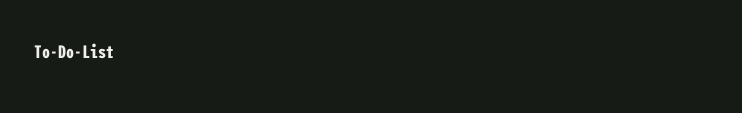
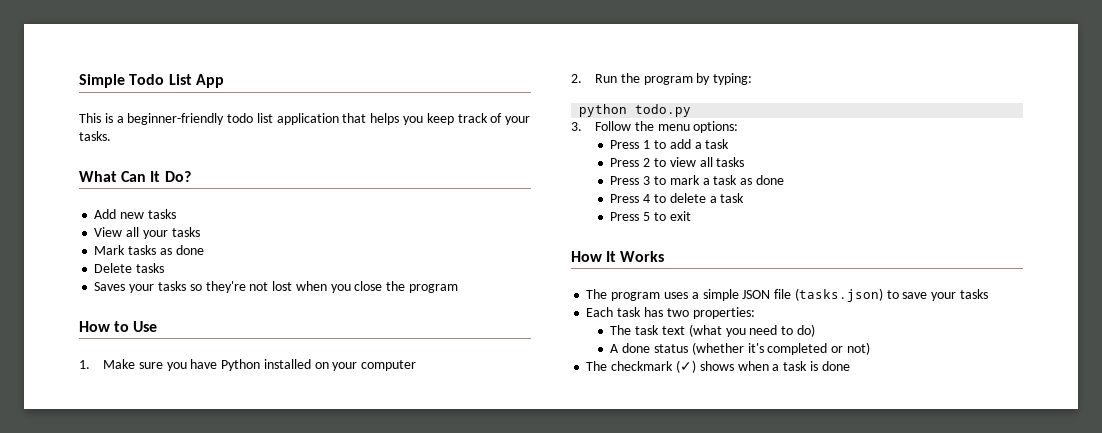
[34,43,114,59] To-Do-List -> [79,74,224,88] [79,113,531,125] [79,131,111,141] [79,171,191,182] [94,209,176,219] [94,227,200,239] [94,245,204,255] [94,263,165,273] [94,281,458,293] [79,321,158,332] [79,359,417,371] [571,73,753,85] [579,104,692,117] [571,121,739,133] [610,139,730,149] [610,157,745,167] [610,175,784,185] [610,193,745,203] [610,211,691,221] [571,251,665,262] [586,288,988,302] [586,307,755,319] [610,324,815,337] [610,342,870,355] [586,360,850,373] Simple Todo List App // This is a beginner-friendly todo list application that helps you keep track of your tasks. // What Can It Do? // Add new tasks // View all your tasks // Mark tasks as done // Delete tasks // Saves your tasks so they're not lost when you close the program // How to Use // 1. Make sure you have Python installed on your computer // 2. Run the program by typing: // python todo.py // 3. Follow the menu options: // Press 1 to add a task // Press 2 to view all tasks // Press 3 to mark a task as done // Press 4 to delete a task // Press 5 to exit // How It Works // The program uses a simple JSON file (tasks.json) to save your tasks // Each task has two properties: // The task text (what you need to do) // A done status (whether it's completed or not) // The checkmark (✓) shows when a task is done

